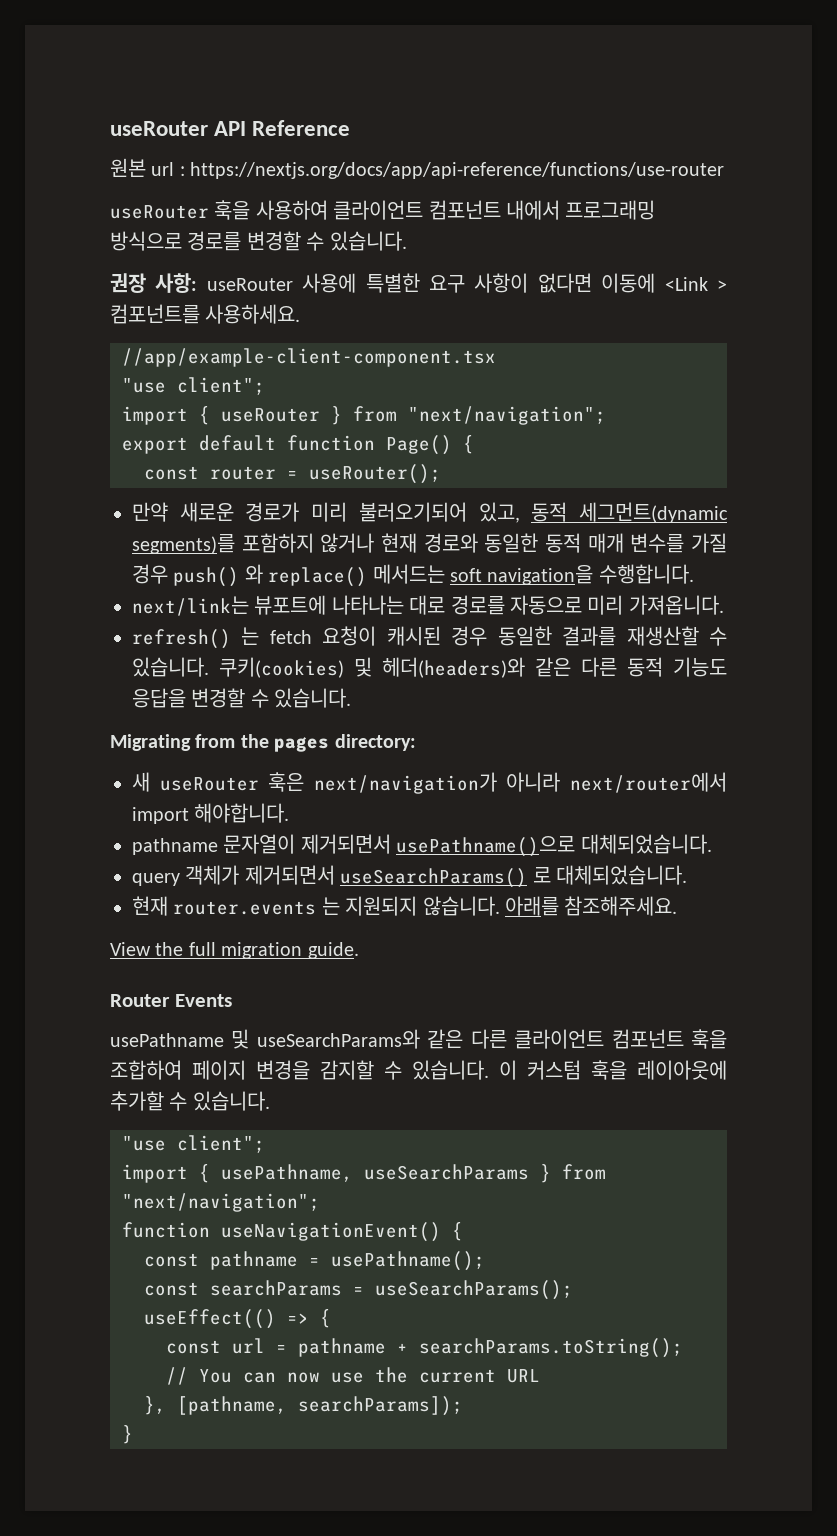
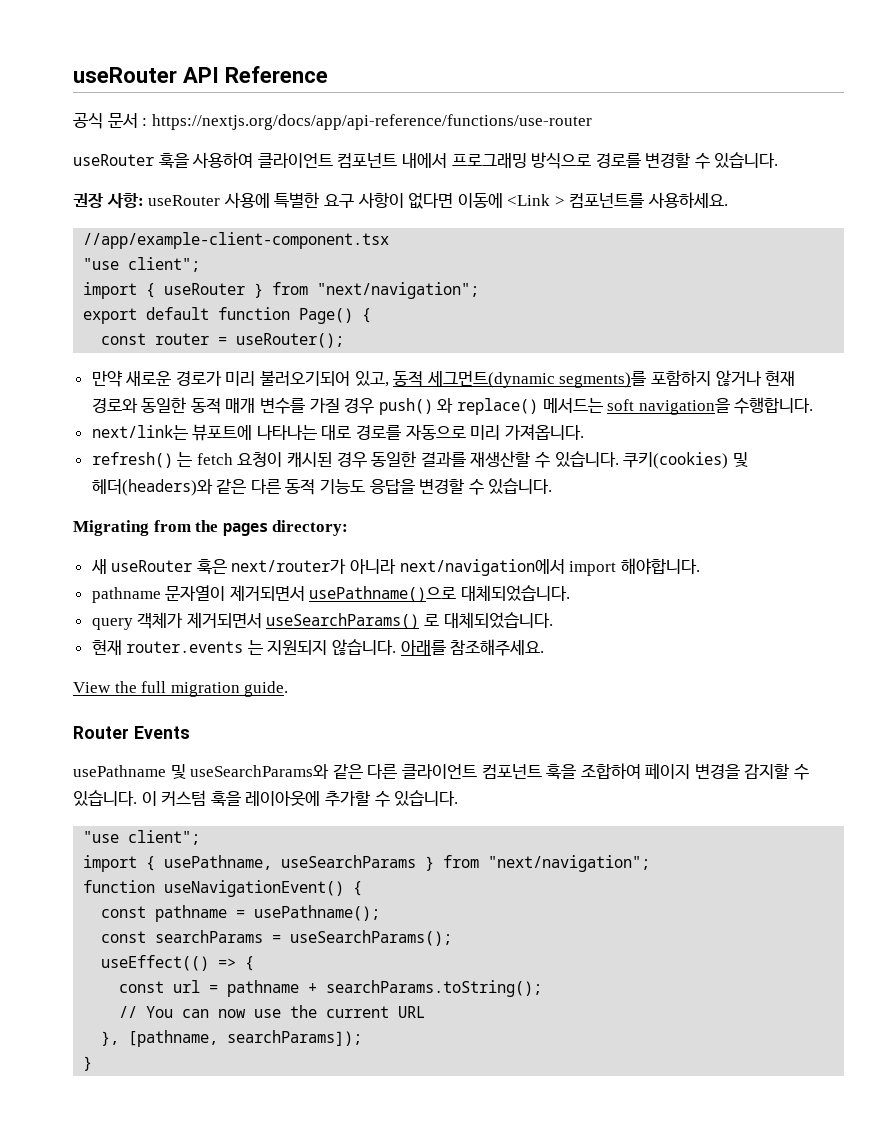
[110,158,175,177] 원본 url -> [73,113,138,129] 공식 문서
[313,772,727,794] next/navigation가 아니라 next/router에서 -> [231,559,565,576] next/router가 아니라 next/navigation에서

